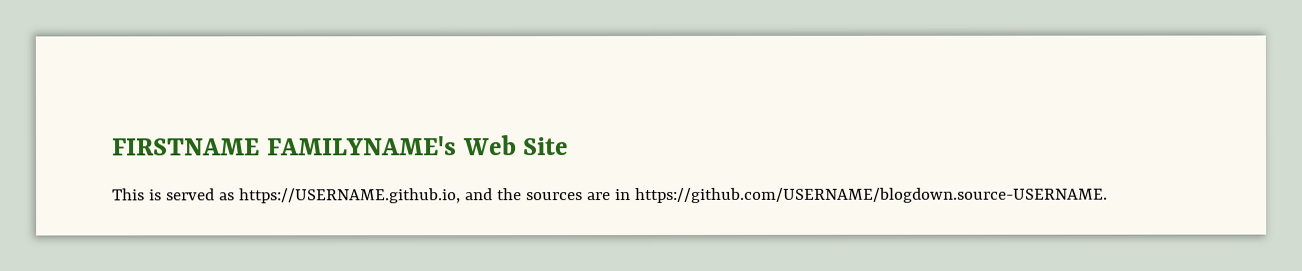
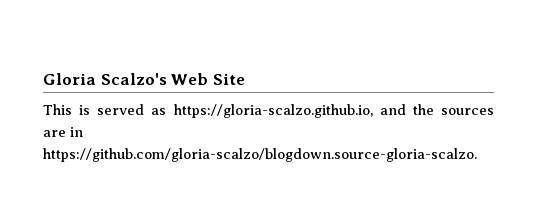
[112,136,457,156] FIRSTNAME FAMILYNAME's -> [43,73,167,85] Gloria Scalzo's
[238,188,461,204] https://USERNAME.github.io, -> [173,104,373,118] https://gloria-scalzo.github.io,
[634,187,1108,204] https://github.com/USERNAME/blogdown.source-USERNAME. -> [43,148,477,162] https://github.com/gloria-scalzo/blogdown.source-gloria-scalzo.

